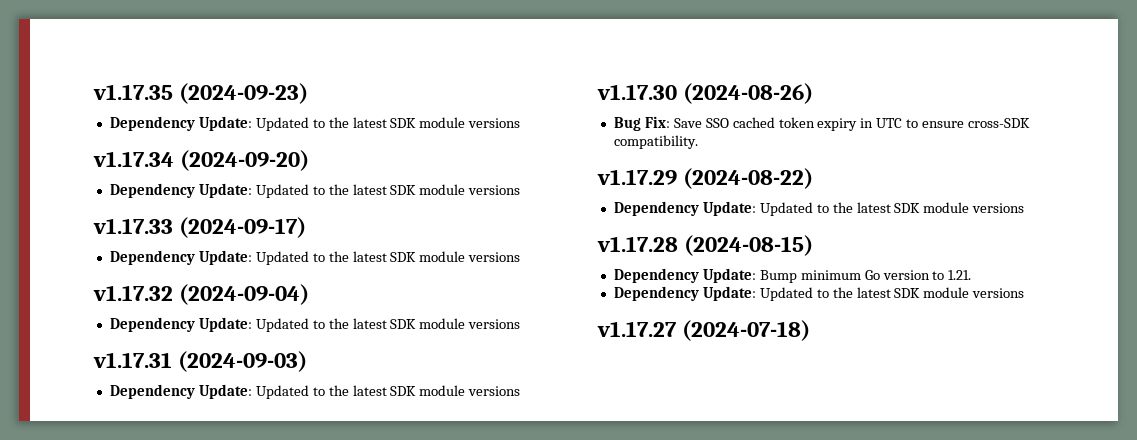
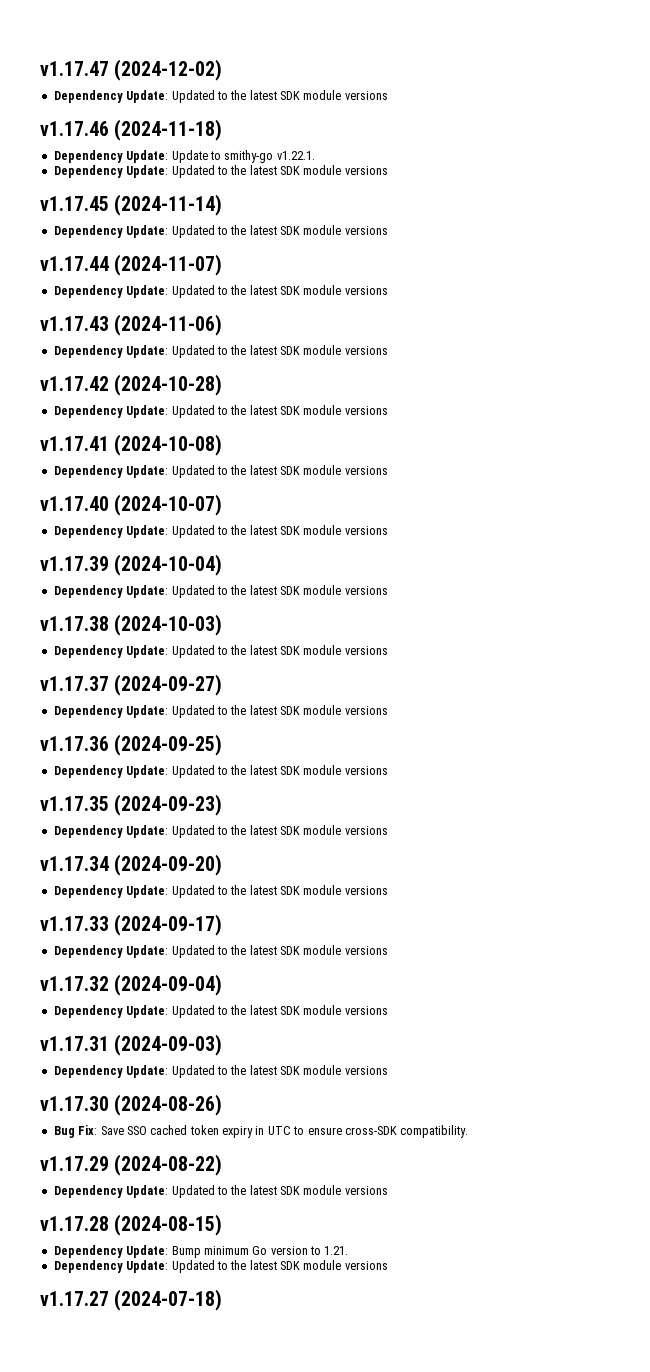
(93, 92) none -> [40,59,223,81] [53,90,388,103] [40,119,223,141] [53,150,315,163] [53,165,388,178] [40,194,223,216] [53,225,388,238] [40,254,223,276] [53,285,388,298] [40,314,223,336] [53,345,388,358] [40,374,223,396] [53,405,388,418] [40,434,223,456] [53,465,388,478] [40,494,223,516] [53,525,388,538] [40,554,223,576] [53,585,388,598] [40,614,223,636] [53,645,388,658] [40,674,223,696] [53,705,388,718] [40,734,223,756] [53,765,388,778] v1.17.47 (2024-12-02) // Dependency Update: Updated to the latest SDK module versions // v1.17.46 (2024-11-18) // Dependency Update: Update to smithy-go v1.22.1. // Dependency Update: Updated to the latest SDK module versions // v1.17.45 (2024-11-14) // Dependency Update: Updated to the latest SDK module versions // v1.17.44 (2024-11-07) // Dependency Update: Updated to the latest SDK module versions // v1.17.43 (2024-11-06) // Dependency Update: Updated to the latest SDK module versions // v1.17.42 (2024-10-28) // Dependency Update: Updated to the latest SDK module versions // v1.17.41 (2024-10-08) // Dependency Update: Updated to the latest SDK module versions // v1.17.40 (2024-10-07) // Dependency Update: Updated to the latest SDK module versions // v1.17.39 (2024-10-04) // Dependency Update: Updated to the latest SDK module versions // v1.17.38 (2024-10-03) // Dependency Update: Updated to the latest SDK module versions // v1.17.37 (2024-09-27) // Dependency Update: Updated to the latest SDK module versions // v1.17.36 (2024-09-25) // Dependency Update: Updated to the latest SDK module versions //

